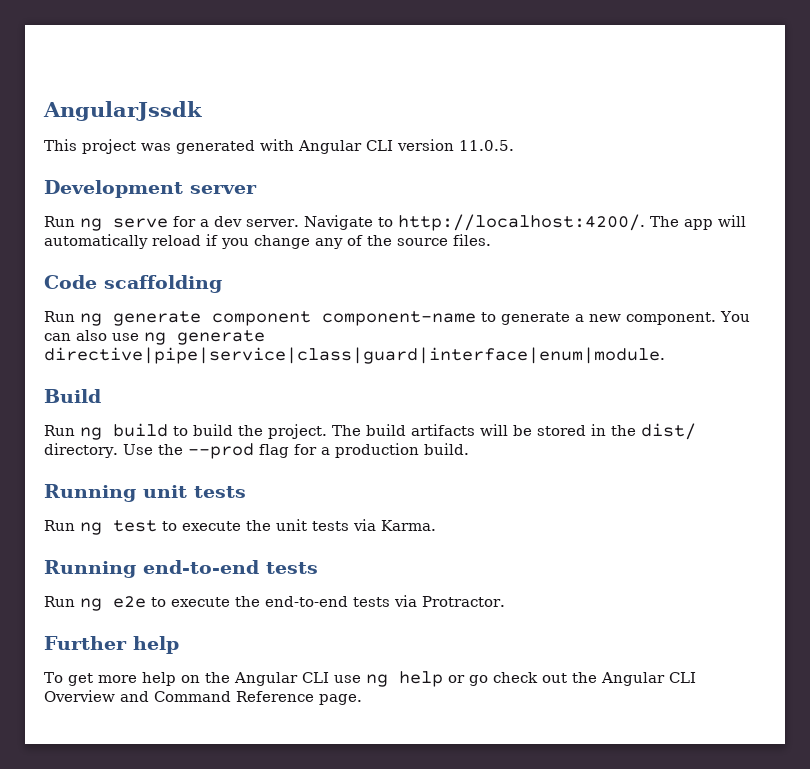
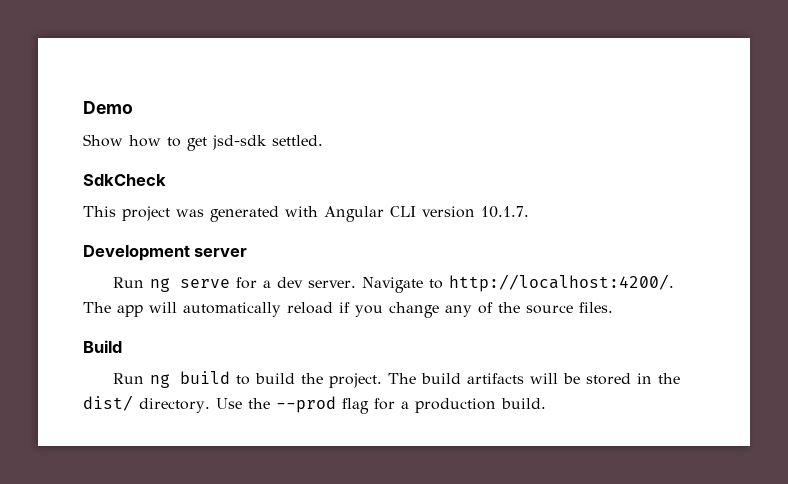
[43,101,202,121] AngularJssdk -> [83,101,133,114] [83,134,323,151] [83,174,166,186] Demo // Show how to get jsd-sdk settled. // SdkCheck
[459,140,514,151] 11.0.5. -> [481,206,529,218] 10.1.7.
[44,275,222,293] [44,311,750,326] [44,330,265,345] [44,347,665,364] // Code scaffolding // Run ng generate component component-name to generate a new component. You can also use ng generate directive|pipe|service|class|guard|interface|enum|module. -> (613, 307) none
[44,484,246,502] [44,519,436,535] [44,560,318,578] [44,595,505,611] [44,636,179,654] [44,671,696,687] [44,690,362,705] // Running unit tests // Run ng test to execute the unit tests via Karma. // Running end-to-end tests // Run ng e2e to execute the end-to-end tests via Protractor. // Further help // To get more help on the Angular CLI use ng help or go check out the Angular CLI Overview and Command Reference page. -> (546, 403) none

